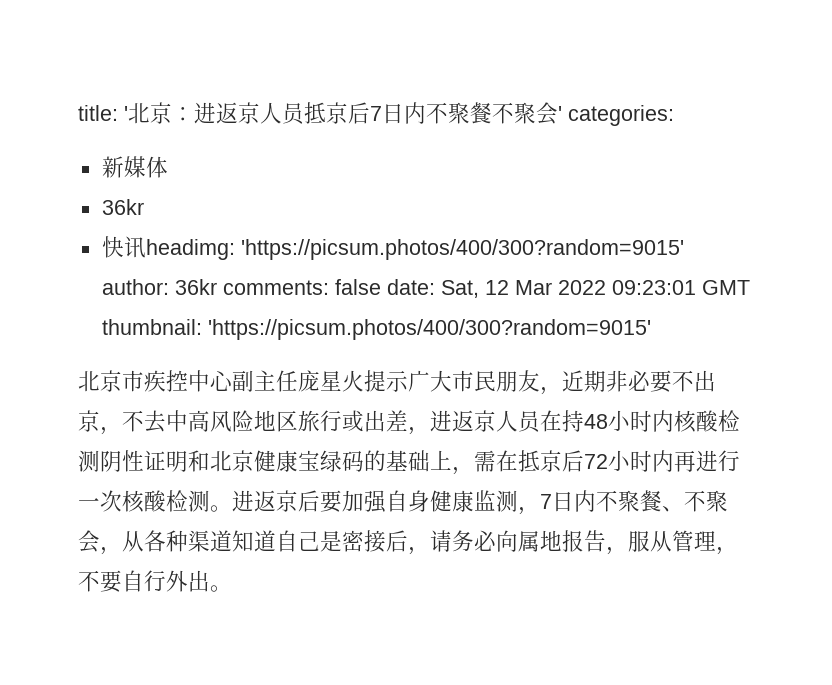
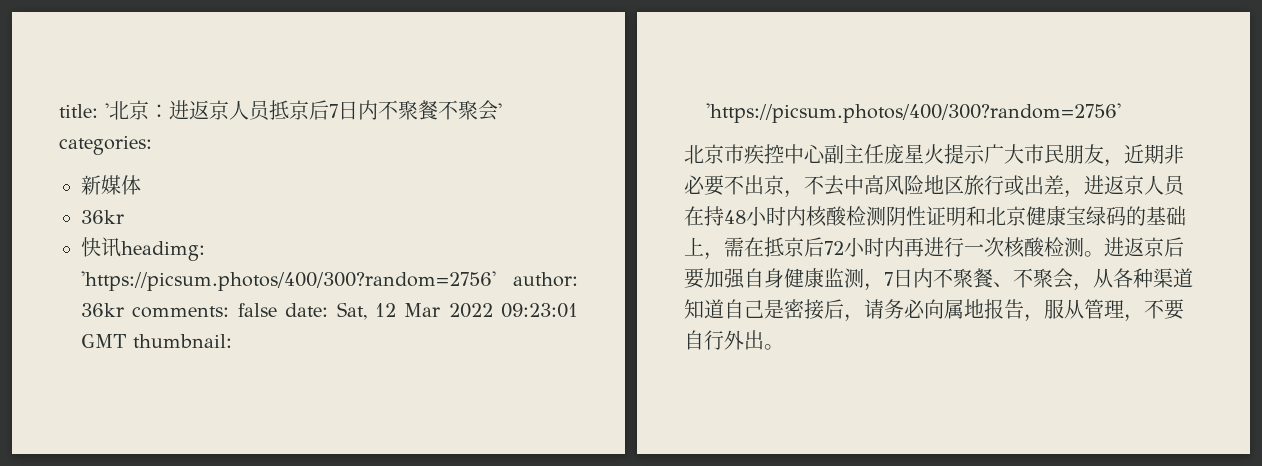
[240,239,684,260] 'https://picsum.photos/400/300?random=9015' -> [81,271,496,291] 'https://picsum.photos/400/300?random=2756'
[207,319,651,340] 'https://picsum.photos/400/300?random=9015' -> [706,103,1121,123] 'https://picsum.photos/400/300?random=2756'

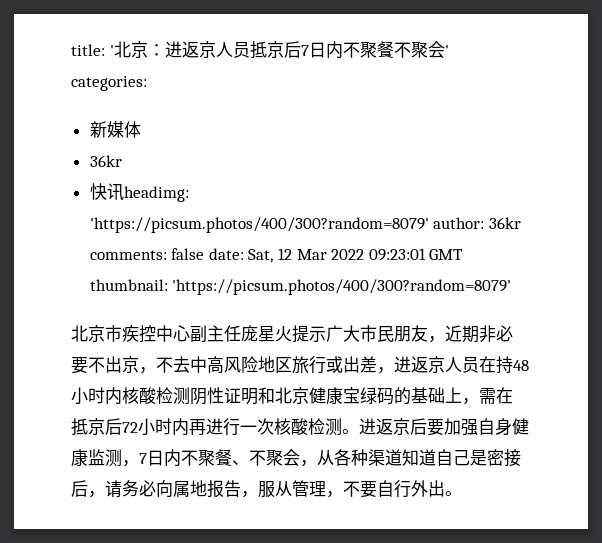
[81,271,496,291] 'https://picsum.photos/400/300?random=2756' -> [89,217,429,233] 'https://picsum.photos/400/300?random=8079'
[706,103,1121,123] 'https://picsum.photos/400/300?random=2756' -> [172,279,512,295] 'https://picsum.photos/400/300?random=8079'

